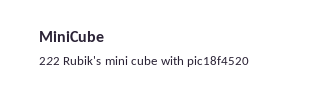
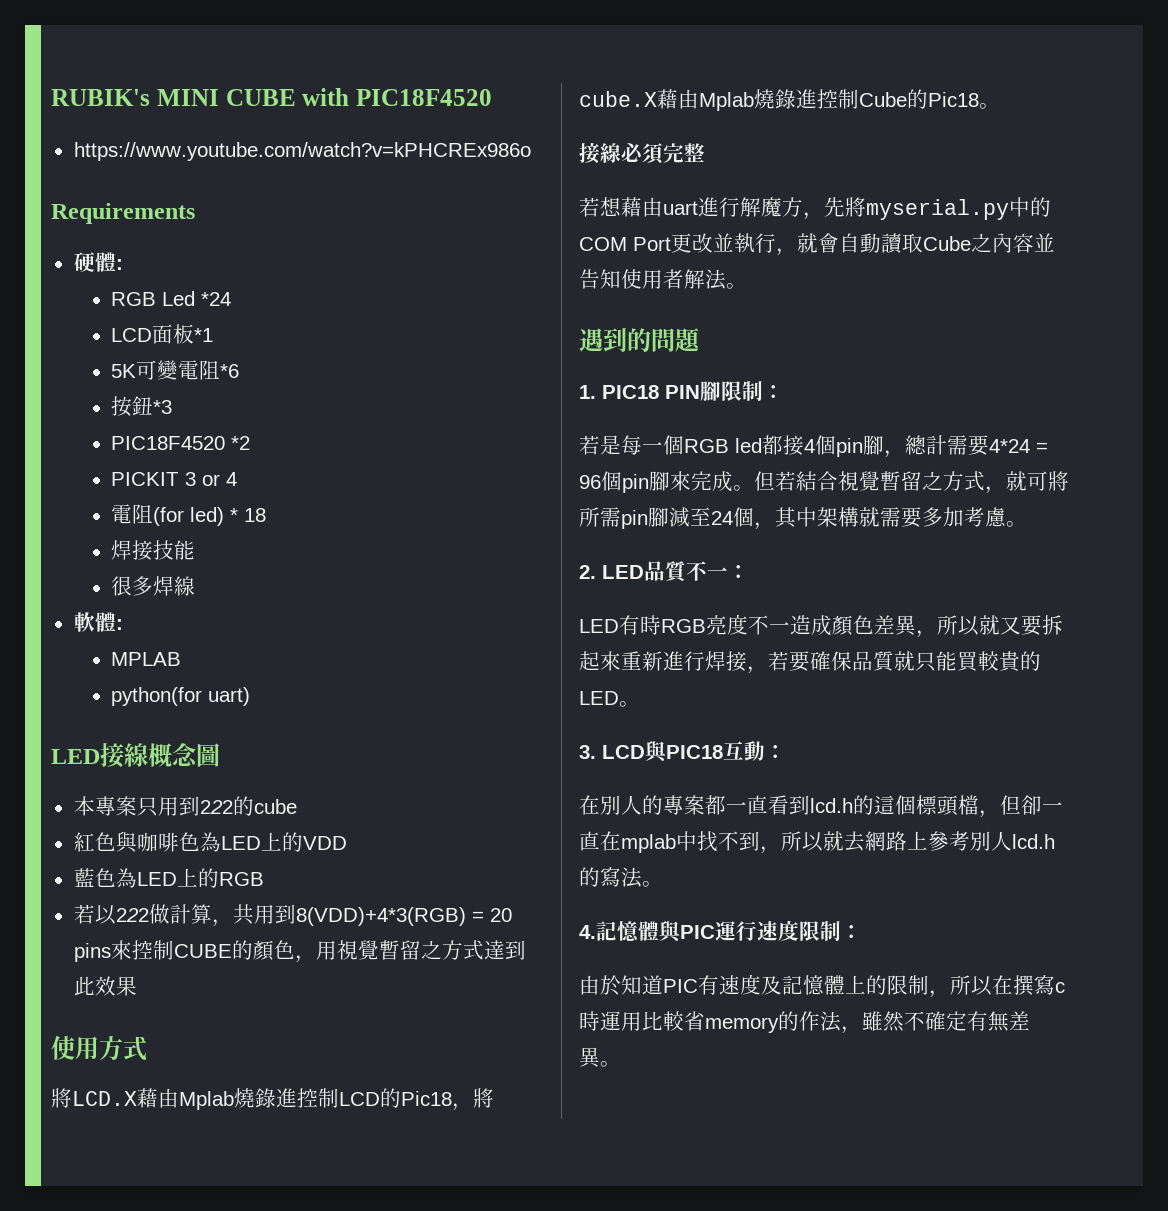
[39,31,104,42] [39,56,249,67] MiniCube // 222 Rubik's mini cube with pic18f4520 -> [51,88,492,106] [73,142,531,161] [51,203,195,224] [73,252,123,272] [110,291,231,306] [110,324,213,344] [110,360,239,380] [110,396,172,417] [110,436,250,450] [110,472,237,486] [110,504,266,526] [110,540,195,561] [110,576,195,596] [73,612,123,632] [110,652,181,666] [110,687,250,706] [51,743,220,768] [73,796,297,817] [73,831,347,853] [73,868,264,888] [73,904,512,927] [73,940,526,963] [73,976,137,996] [51,1035,147,1061] [51,1088,494,1111] [579,89,1000,111] [579,143,705,164] [579,197,1051,220] [579,233,1055,256] [579,269,747,290] [579,328,702,352] [579,381,784,401] [579,435,1048,458] [579,471,1069,494] [579,507,1027,530] [579,561,749,583] [579,614,1063,638] [579,651,1041,674] [579,691,640,707] [579,741,786,763] [579,795,1063,818] [579,831,1055,854] [579,867,663,888] [579,920,862,943] [579,974,1065,998] [579,1011,1030,1034] [579,1047,621,1068] RUBIK's MINI CUBE with PIC18F4520 // https://www.youtube.com/watch?v=kPHCREx986o // Requirements // 硬體: // RGB Led *24 // LCD面板*1 // 5K可變電阻*6 // 按鈕*3 // PIC18F4520 *2 // PICKIT 3 or 4 // 電阻(for led) * 18 // 焊接技能 // 很多焊線 // 軟體: // MPLAB // python(for uart) // LED接線概念圖 // 本專案只用到222的cube // 紅色與咖啡色為LED上的VDD // 藍色為LED上的RGB // 若以222做計算，共用到8(VDD)+4*3(RGB) = 20 pins來控制CUBE的顏色，用視覺暫留之方式達到此效果 // 使用方式 // 將LCD.X藉由Mplab燒錄進控制LCD的Pic18，將cube.X藉由Mplab燒錄進控制Cube的Pic18。 // 接線必須完整 // 若想藉由uart進行解魔方，先將myserial.py中的COM Port更改並執行，就會自動讀取Cube之內容並告知使用者解法。 // 遇到的問題 // 1. PIC18 PIN腳限制： // 若是每一個RGB led都接4個pin腳，總計需要4*24 = 96個pin腳來完成。但若結合視覺暫留之方式，就可將所需pin腳減至24個，其中架構就需要多加考慮。 // 2. LED品質不一： // LED有時RGB亮度不一造成顏色差異，所以就又要拆起來重新進行焊接，若要確保品質就只能買較貴的LED。 // 3. LCD與PIC18互動： // 在別人的專案都一直看到lcd.h的這個標頭檔，但卻一直在mplab中找不到，所以就去網路上參考別人lcd.h的寫法。 // 4.記憶體與PIC運行速度限制： // 由於知道PIC有速度及記憶體上的限制，所以在撰寫c時運用比較省memory的作法，雖然不確定有無差異。

